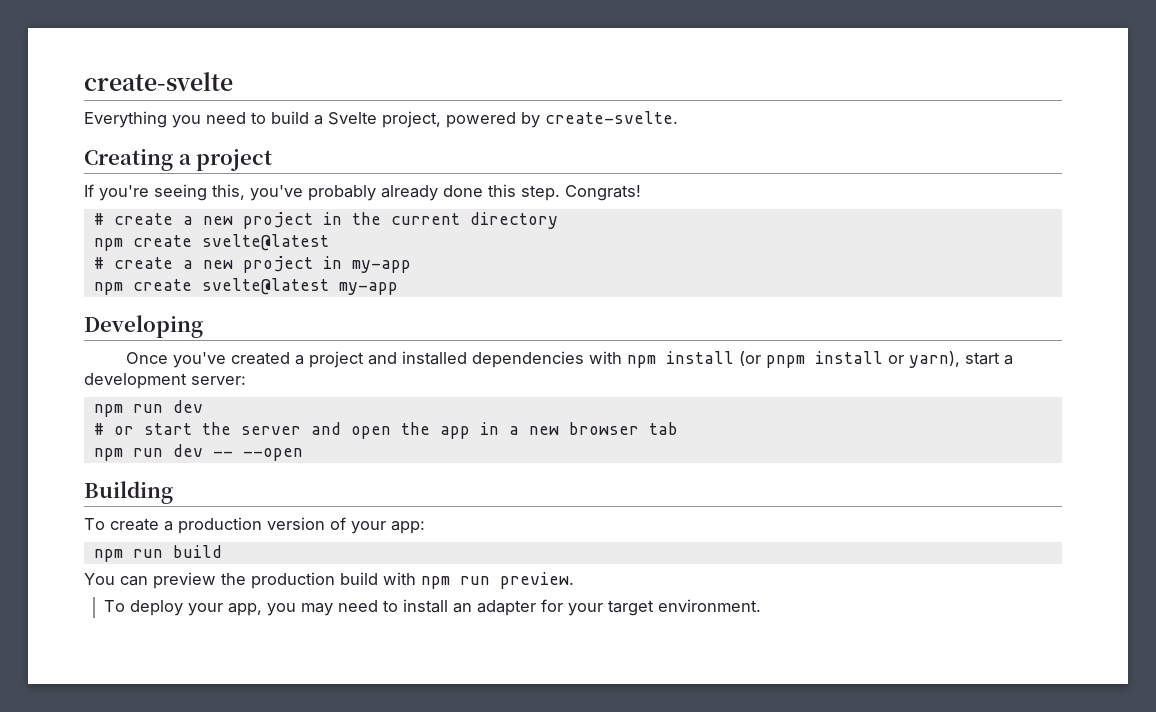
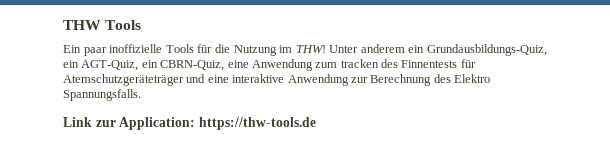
[84,72,233,91] [84,111,678,128] [84,149,273,171] [84,184,641,201] [93,212,558,229] [93,234,329,251] [93,256,411,273] [93,278,398,295] [84,315,203,338] [126,351,1014,368] [84,373,246,389] [93,400,203,417] [93,422,678,439] [93,444,303,461] [84,481,173,504] [84,517,425,534] [93,545,222,562] [84,572,574,589] [104,599,762,616] create-svelte // Everything you need to build a Svelte project, powered by create-svelte. // Creating a project // If you're seeing this, you've probably already done this step. Congrats! // # create a new project in the current directory // npm create svelte@latest // # create a new project in my-app // npm create svelte@latest my-app // Developing // Once you've created a project and installed dependencies with npm install (or pnpm install or yarn), start a development server: // npm run dev // # or start the server and open the app in a new browser tab // npm run dev -- --open // Building // To create a production version of your app: // npm run build // You can preview the production build with npm run preview. // To deploy your app, you may need to install an adapter for your target environment. -> [63,20,142,30] [63,44,547,56] [63,59,476,71] [63,74,490,86] [63,89,141,101] [63,117,316,130] THW Tools // Ein paar inoffizielle Tools für die Nutzung im THW! Unter anderem ein Grundausbildungs-Quiz, ein AGT-Quiz, ein CBRN-Quiz, eine Anwendung zum tracken des Finnentests für Atemschutzgeräteträger und eine interaktive Anwendung zur Berechnung des Elektro Spannungsfalls. // Link zur Application: https://thw-tools.de

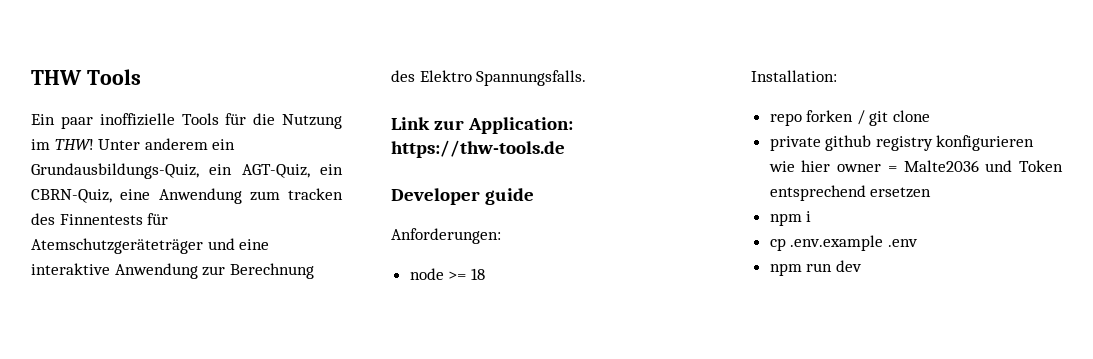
(316, 123) none -> [391,188,534,205] [391,228,501,244] [409,268,485,280] [751,70,837,82] [769,110,931,126] [769,135,1035,151] [768,160,1063,172] [769,185,932,201] [769,211,812,226] [769,235,918,251] [769,260,862,276] // Developer guide // Anforderungen: // node >= 18 // Installation: // repo forken / git clone // private github registry konfigurieren wie hier owner = Malte2036 und Token entsprechend ersetzen // npm i // cp .env.example .env // npm run dev

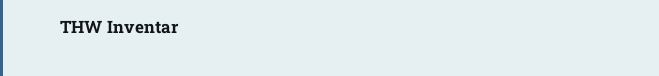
[86,69,141,85] [31,113,342,129] [31,138,236,150] [31,163,343,179] [31,188,343,204] [31,213,169,225] [31,238,270,254] [31,263,314,279] [391,70,587,86] [391,117,573,134] [391,140,565,158] [391,188,534,205] [391,228,501,244] [409,268,485,280] [751,70,837,82] [769,110,931,126] [769,135,1035,151] [768,160,1063,172] [769,185,932,201] [769,211,812,226] [769,235,918,251] [769,260,862,276] Tools // Ein paar inoffizielle Tools für die Nutzung im THW! Unter anderem ein Grundausbildungs-Quiz, ein AGT-Quiz, ein CBRN-Quiz, eine Anwendung zum tracken des Finnentests für Atemschutzgeräteträger und eine interaktive Anwendung zur Berechnung des Elektro Spannungsfalls. // Link zur Application: https://thw-tools.de // Developer guide // Anforderungen: // node >= 18 // Installation: // repo forken / git clone // private github registry konfigurieren wie hier owner = Malte2036 und Token entsprechend ersetzen // npm i // cp .env.example .env // npm run dev -> [106,20,179,34] Inventar

